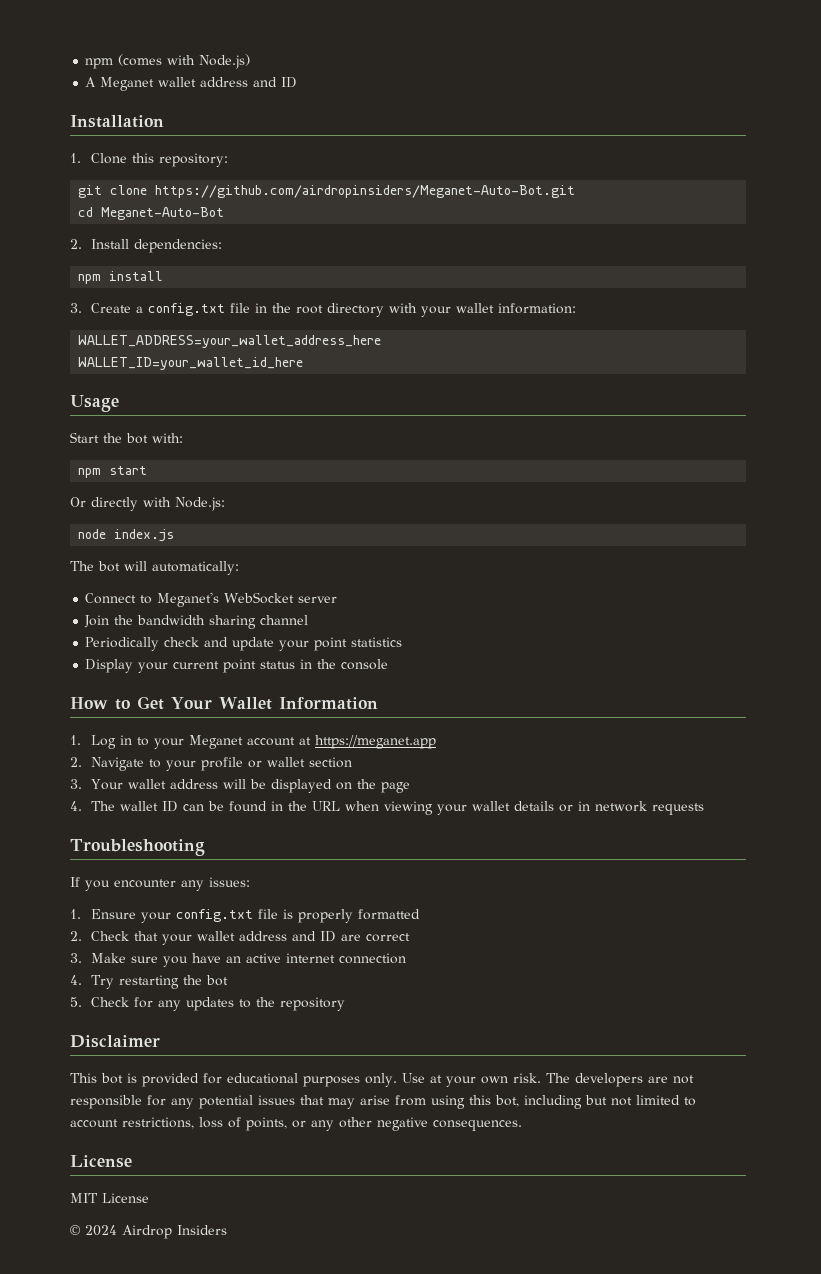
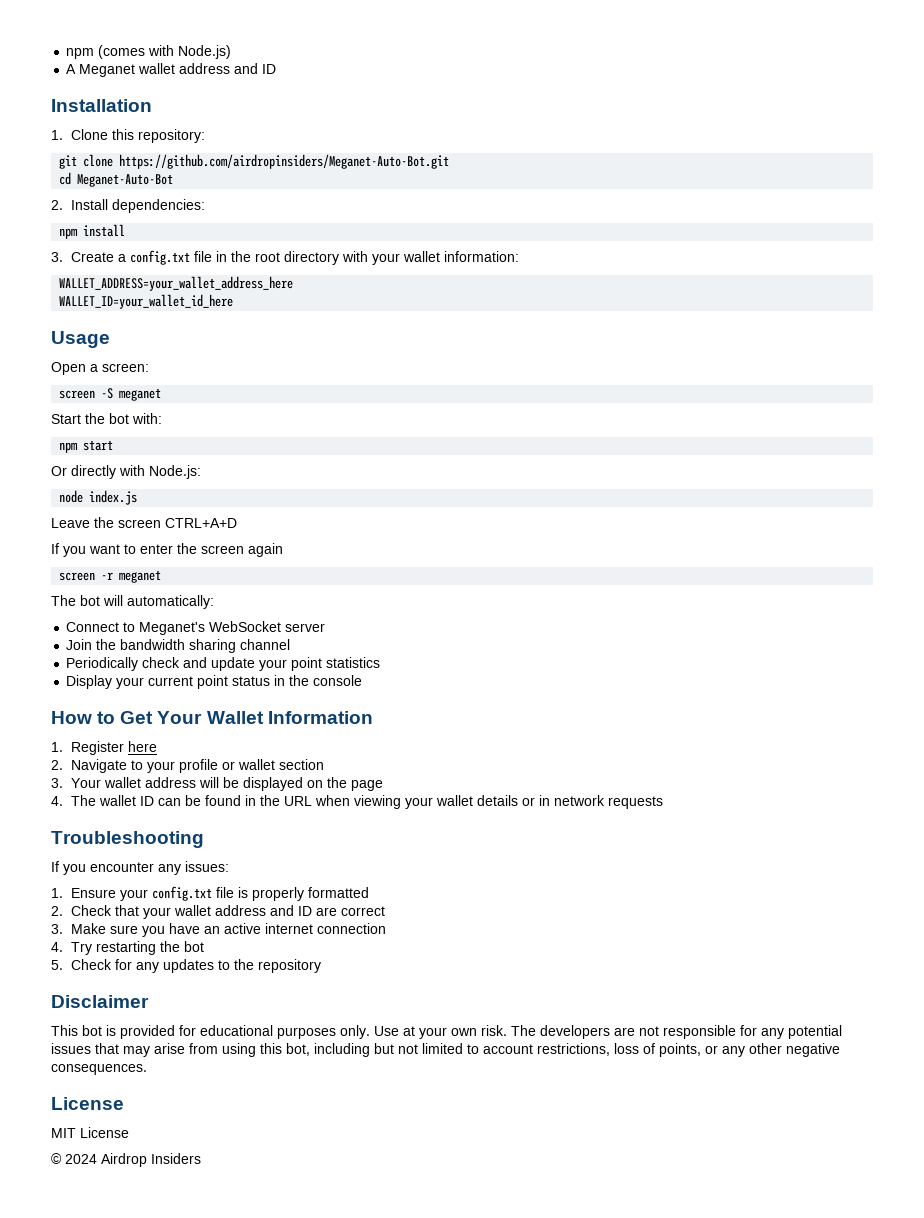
(119, 403) none -> [51,362,149,375] [59,388,162,401] // Open a screen: // screen -S meganet
(175, 535) none -> [51,517,237,528] [51,543,283,557] [59,570,162,583] // Leave the screen CTRL+A+D // If you want to enter the screen again // screen -r meganet
[91,735,437,749] Log in to your Meganet account at https://meganet.app -> [71,741,158,755] Register here

